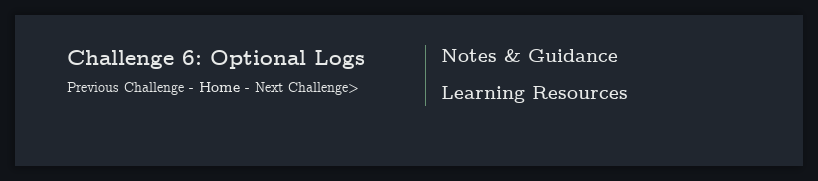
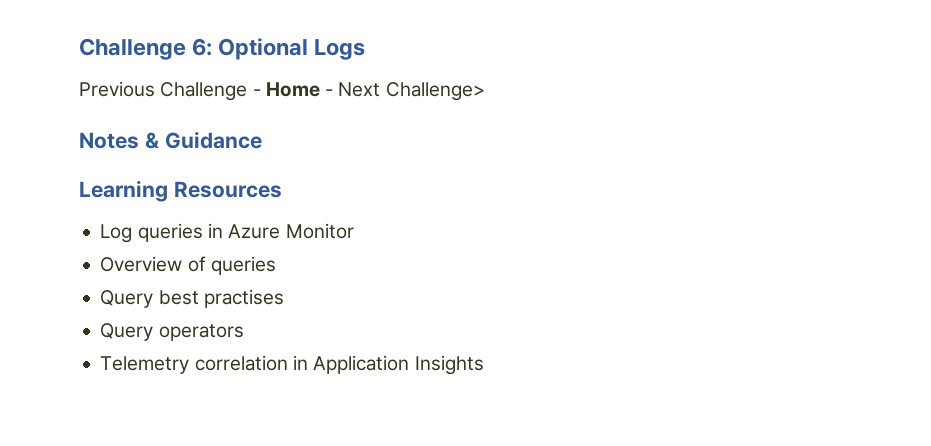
(628, 92) none -> [100,223,354,243] [100,256,276,275] [100,289,284,308] [100,323,244,341] [100,355,484,375] // Log queries in Azure Monitor // Overview of queries // Query best practises // Query operators // Telemetry correlation in Application Insights

